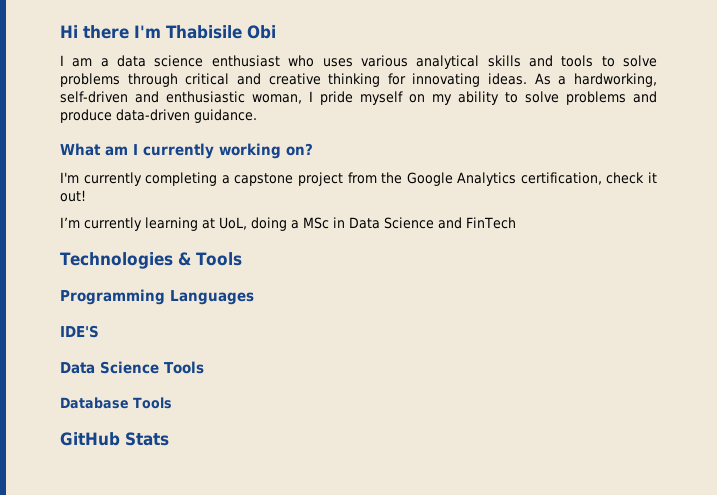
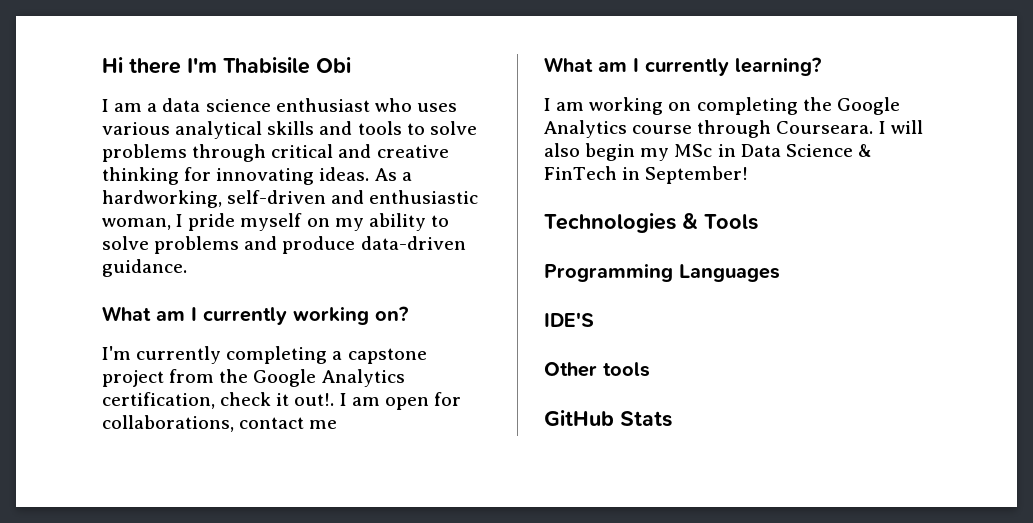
[60,190,86,202] [60,217,299,231] out! // I’m currently learning at UoL, doing a -> [294,392,461,410] [102,415,338,432] [544,57,822,76] [544,97,900,115] [544,120,923,138] [544,143,670,161] out!. I am open for collaborations, contact me // What am I currently learning? // I am working on completing the Google Analytics course through Courseara. I will also begin my
[438,217,462,229] and -> [857,144,872,157] &
(516, 223) none -> [622,166,749,184] in September!
[60,361,204,374] [60,397,172,409] Data Science Tools // Database Tools -> [544,362,650,377] Other tools

